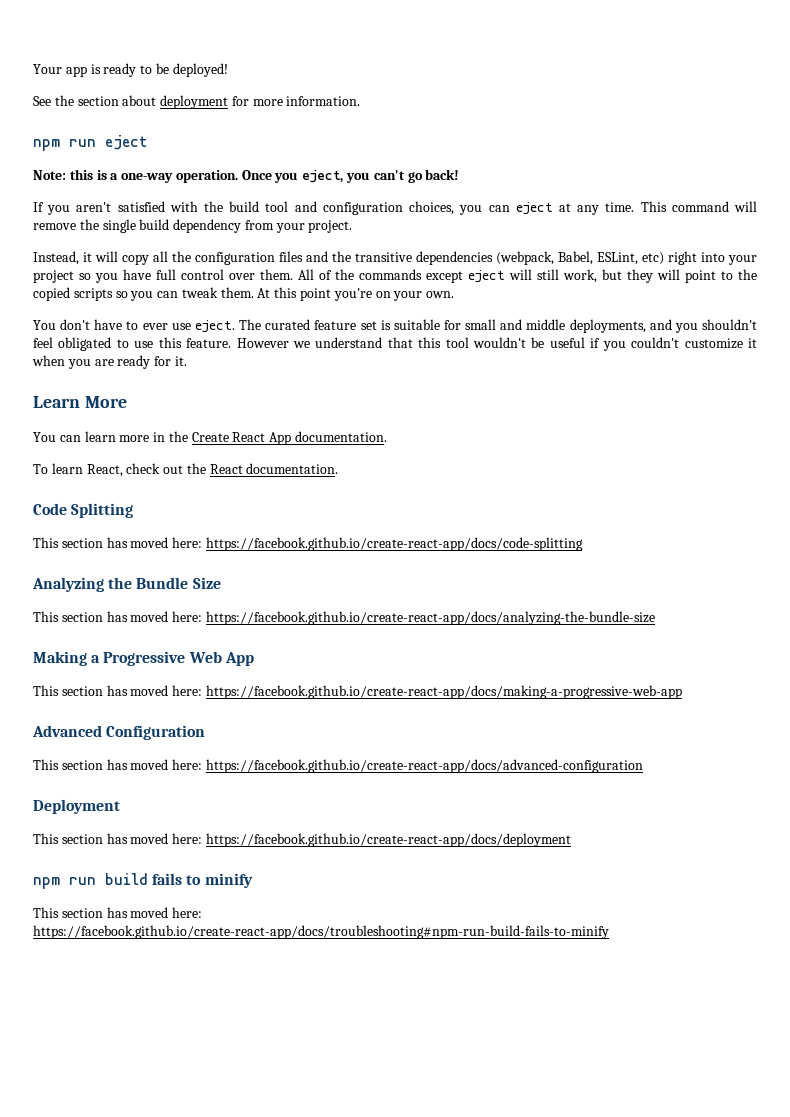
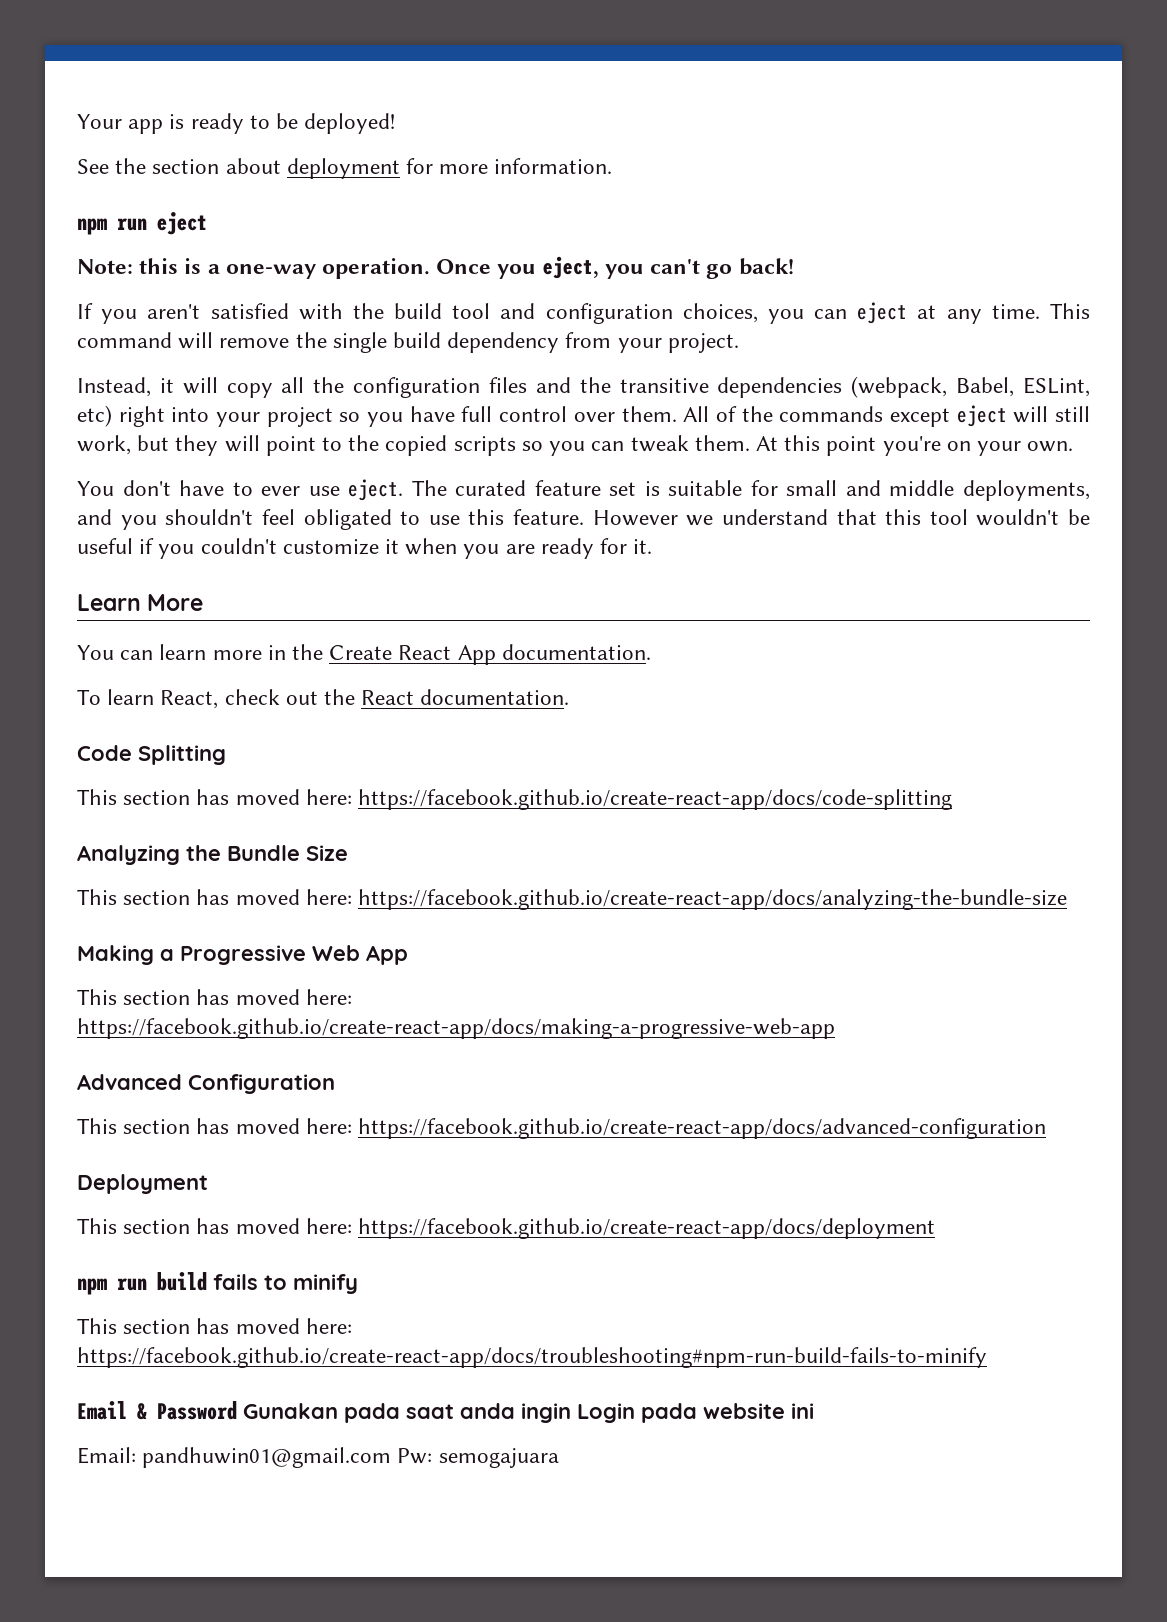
(609, 932) none -> [77,1401,814,1423] [77,1447,559,1468] // Email & Password Gunakan pada saat anda ingin Login pada website ini // Email: pandhuwin01@gmail.com Pw: semogajuara

